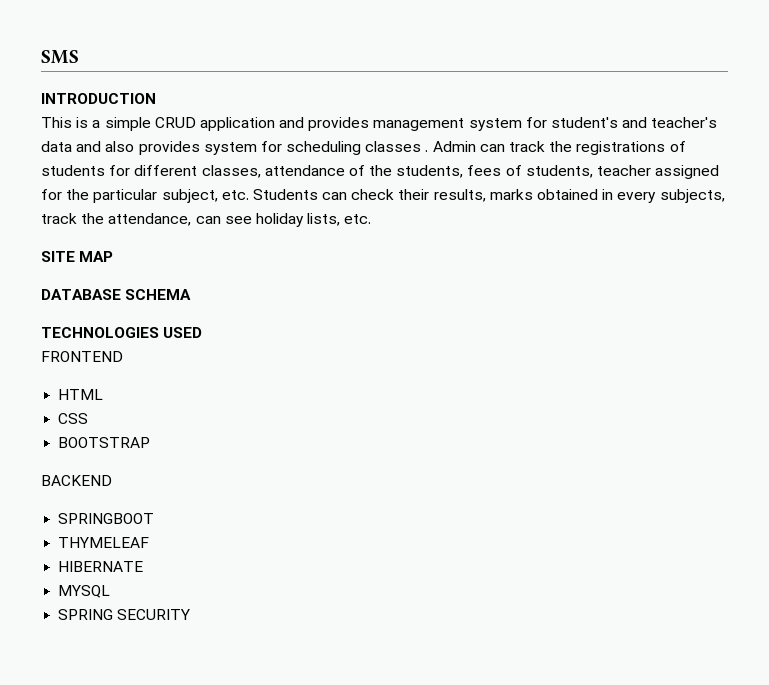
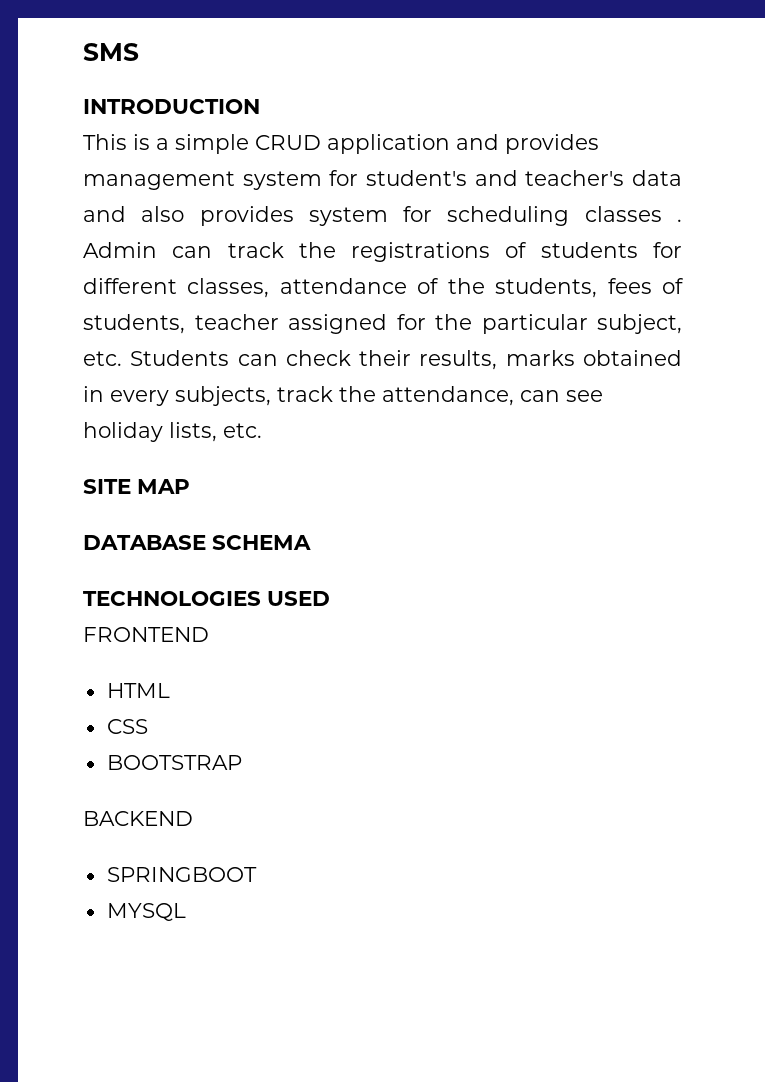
[58,537,150,548] [58,561,144,572] // THYMELEAF // HIBERNATE -> (257, 874) none
[58,609,191,620] // SPRING SECURITY -> (186, 912) none

